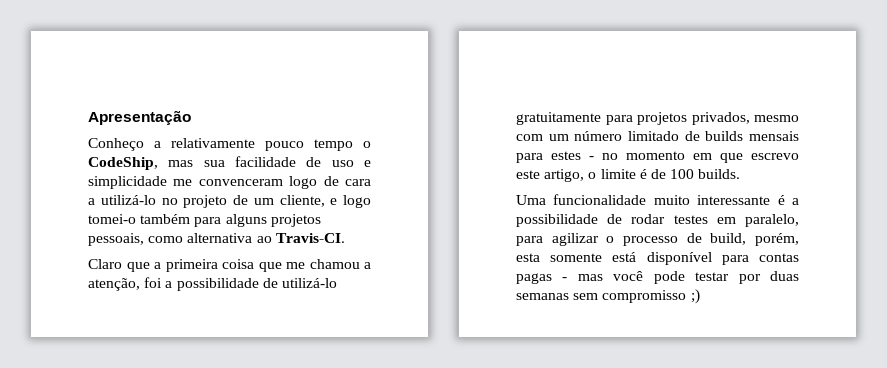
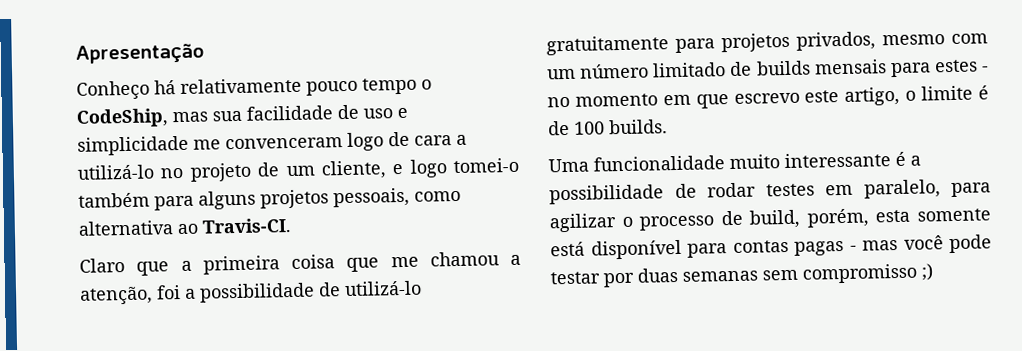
[154,141,161,148] a -> [154,80,176,95] há

